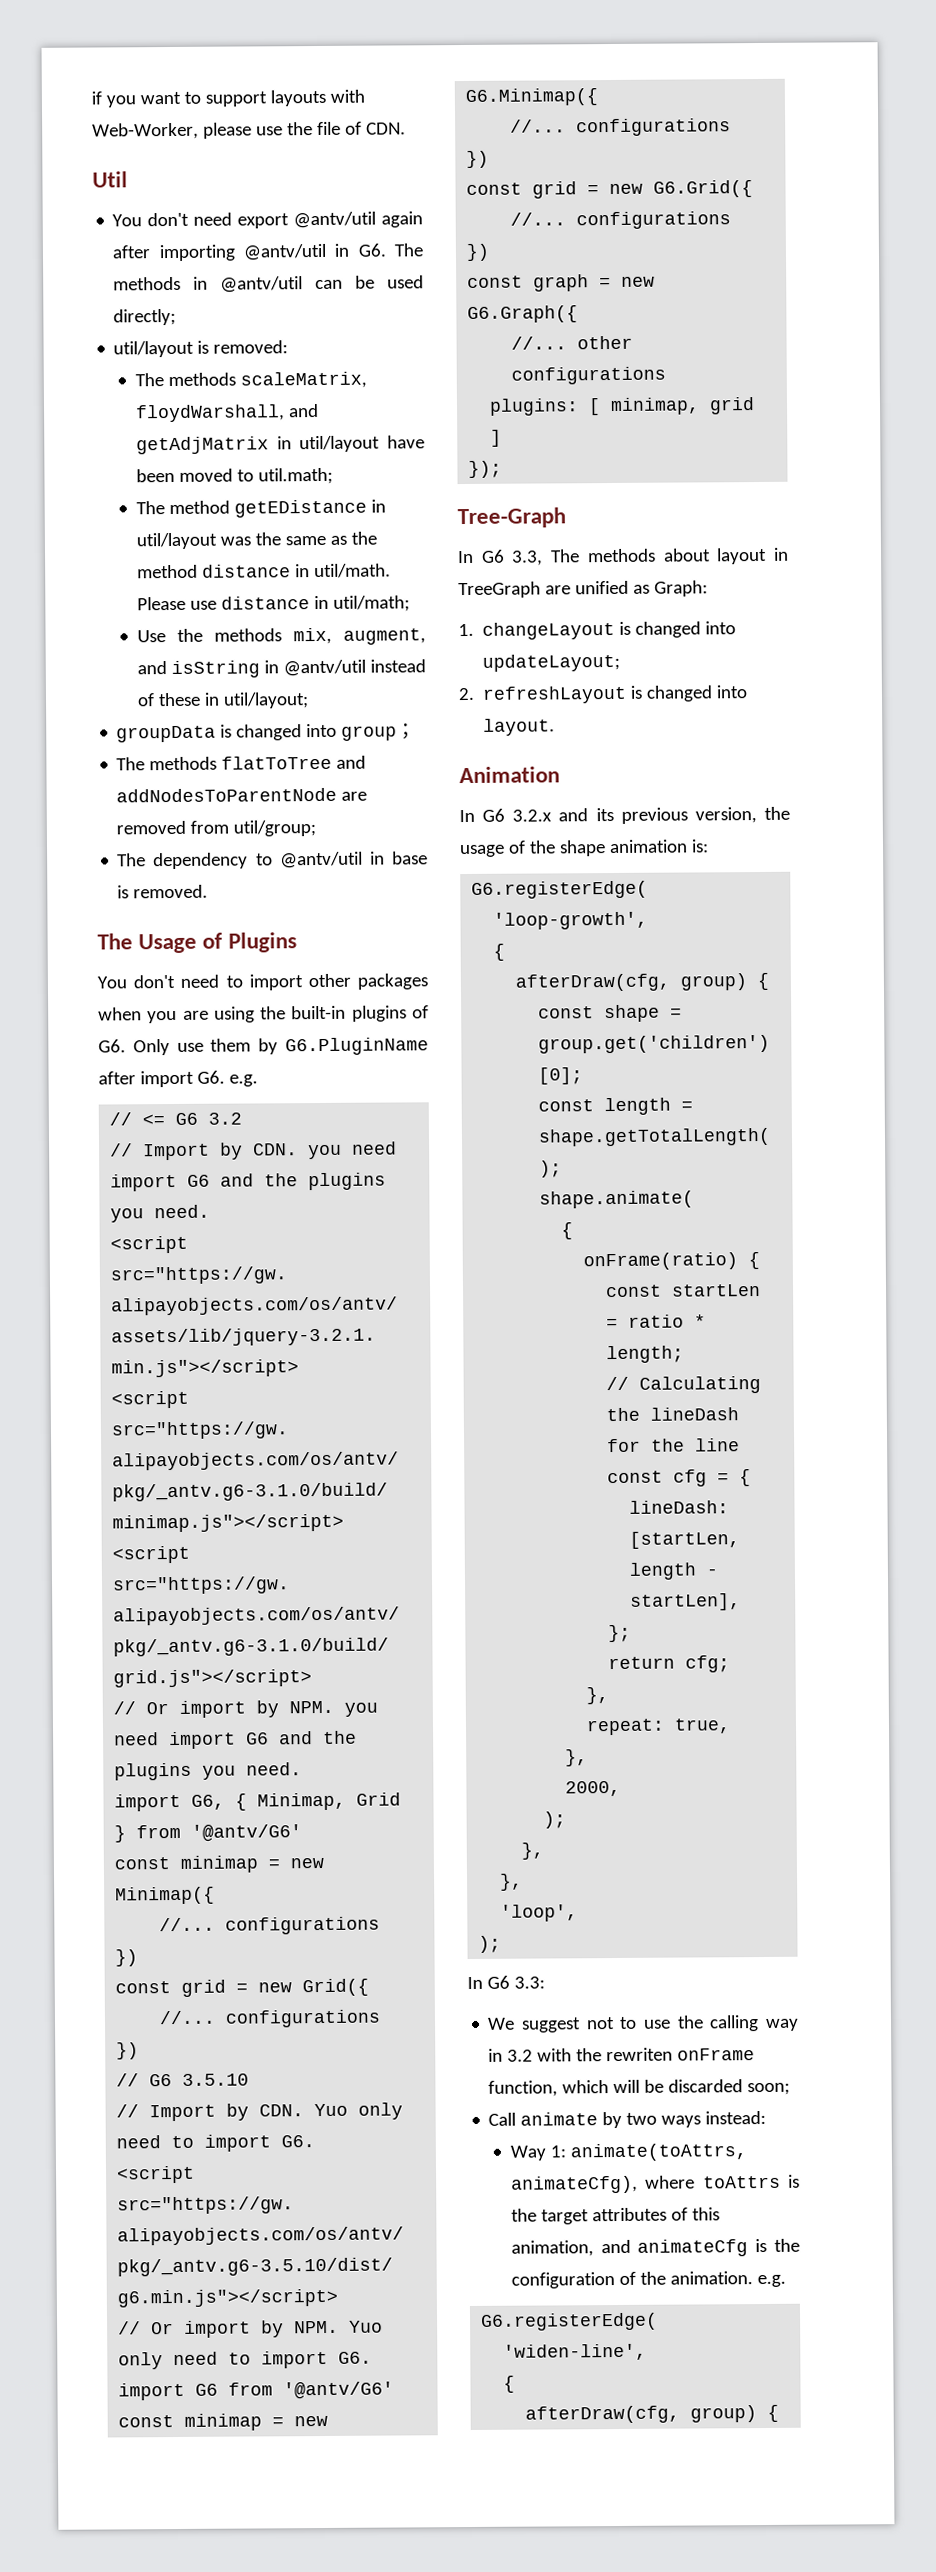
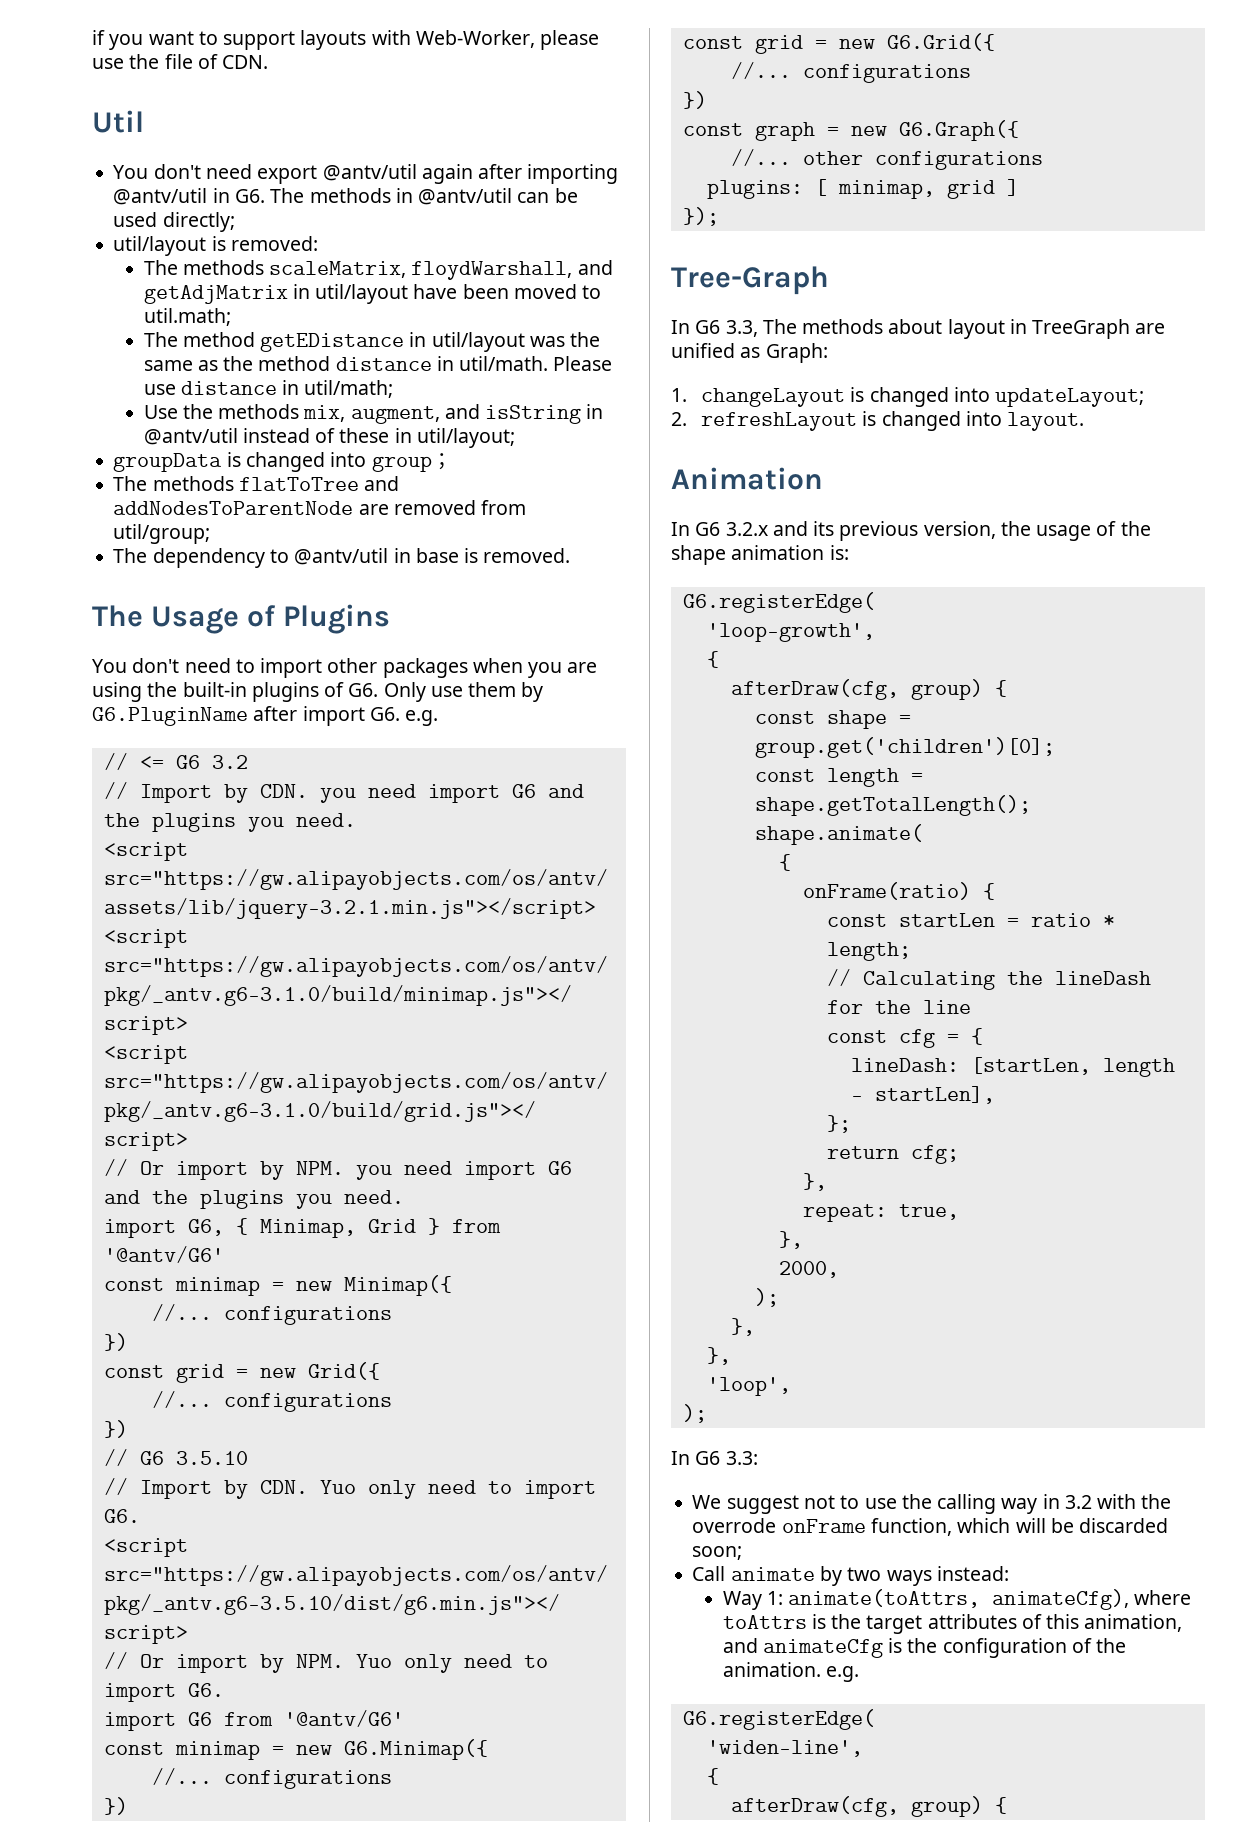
[606,2047,674,2062] rewriten -> [692,1518,777,1533] overrode

